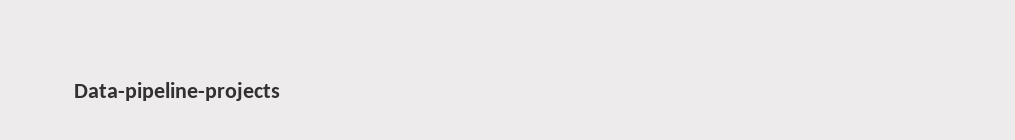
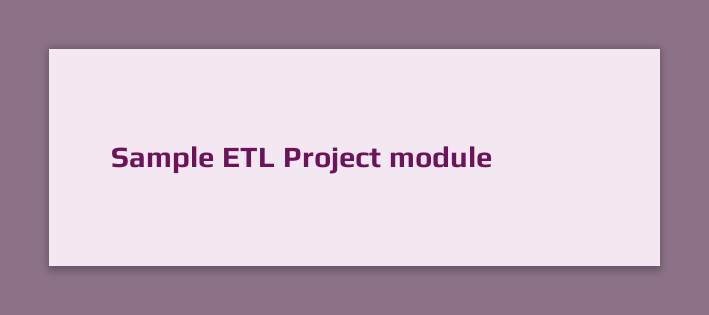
[74,82,280,101] Data-pipeline-projects -> [111,146,492,174] Sample ETL Project module

